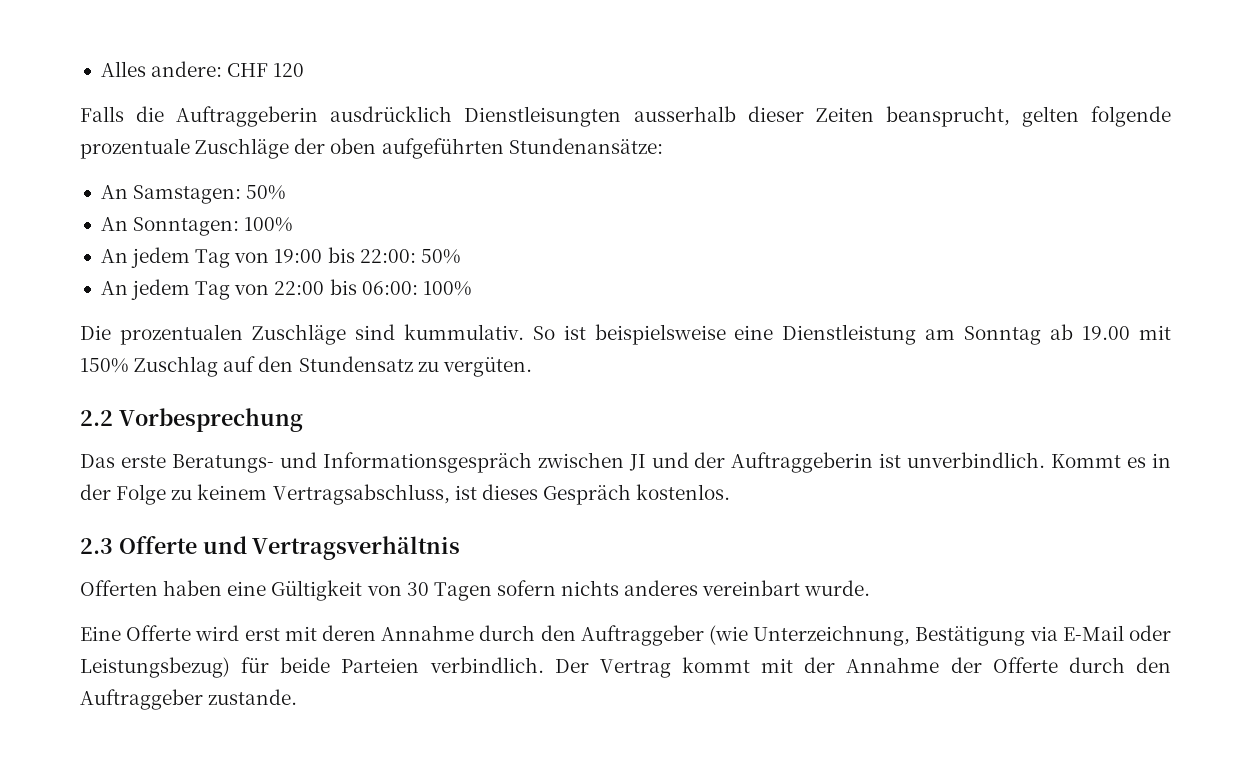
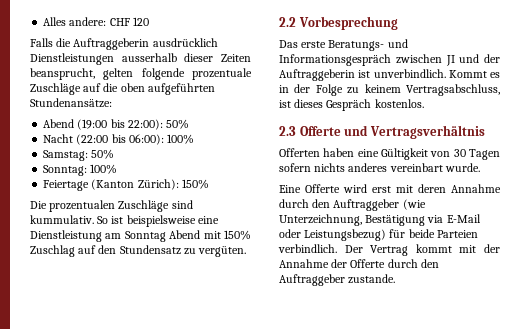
[464,106,622,127] Dienstleisungten -> [30,53,114,65] Dienstleistungen
[294,138,326,154] der -> [83,83,119,92] auf die
[100,185,287,204] [100,217,294,236] [100,247,461,268] [100,279,472,300] An Samstagen: 50% // An Sonntagen: 100% // An jedem Tag von 19:00 bis 22:00: 50% // An jedem Tag von 22:00 bis 06:00: 100% -> [43,119,190,130] [43,134,195,145] [43,149,115,161] [43,164,118,176] [43,179,209,191] Abend (19:00 bis 22:00): 50% // Nacht (22:00 bis 06:00): 100% // Samstag: 50% // Sonntag: 100% // Feiertage (Kanton Zürich): 150%
[1050,324,1131,340] ab 19.00 -> [169,230,201,239] Abend

